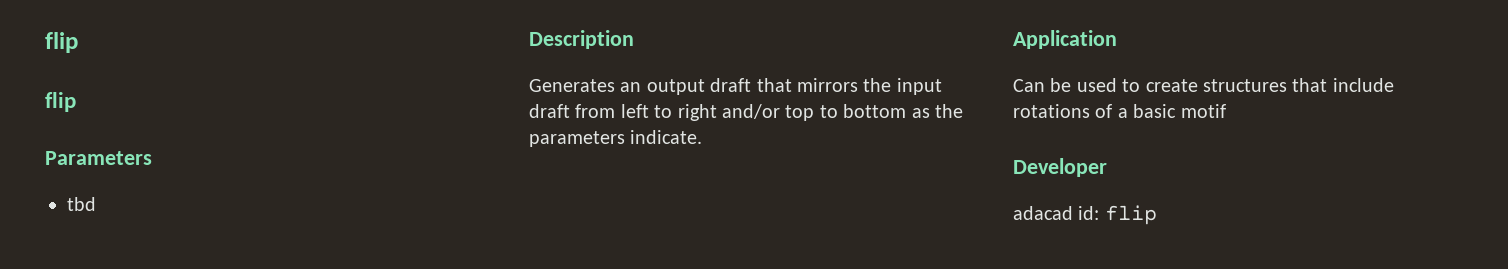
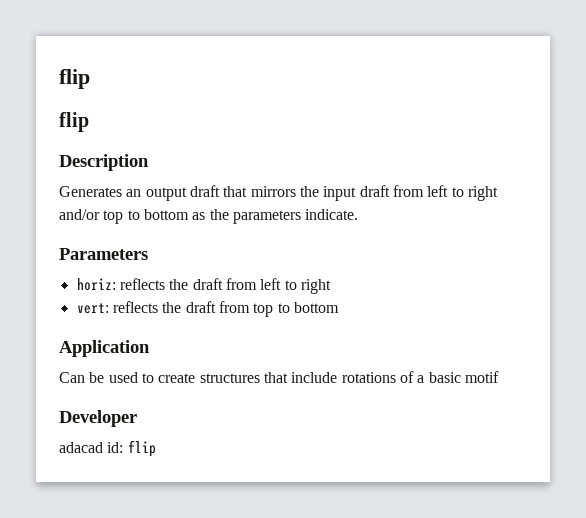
[45,151,152,165] [67,197,96,211] // Parameters // tbd -> (89, 122) none
(703, 137) none -> [59,248,148,260] [76,278,331,294] [76,301,339,317] // Parameters // horiz: reflects the draft from left to right // vert: reflects the draft from top to bottom

